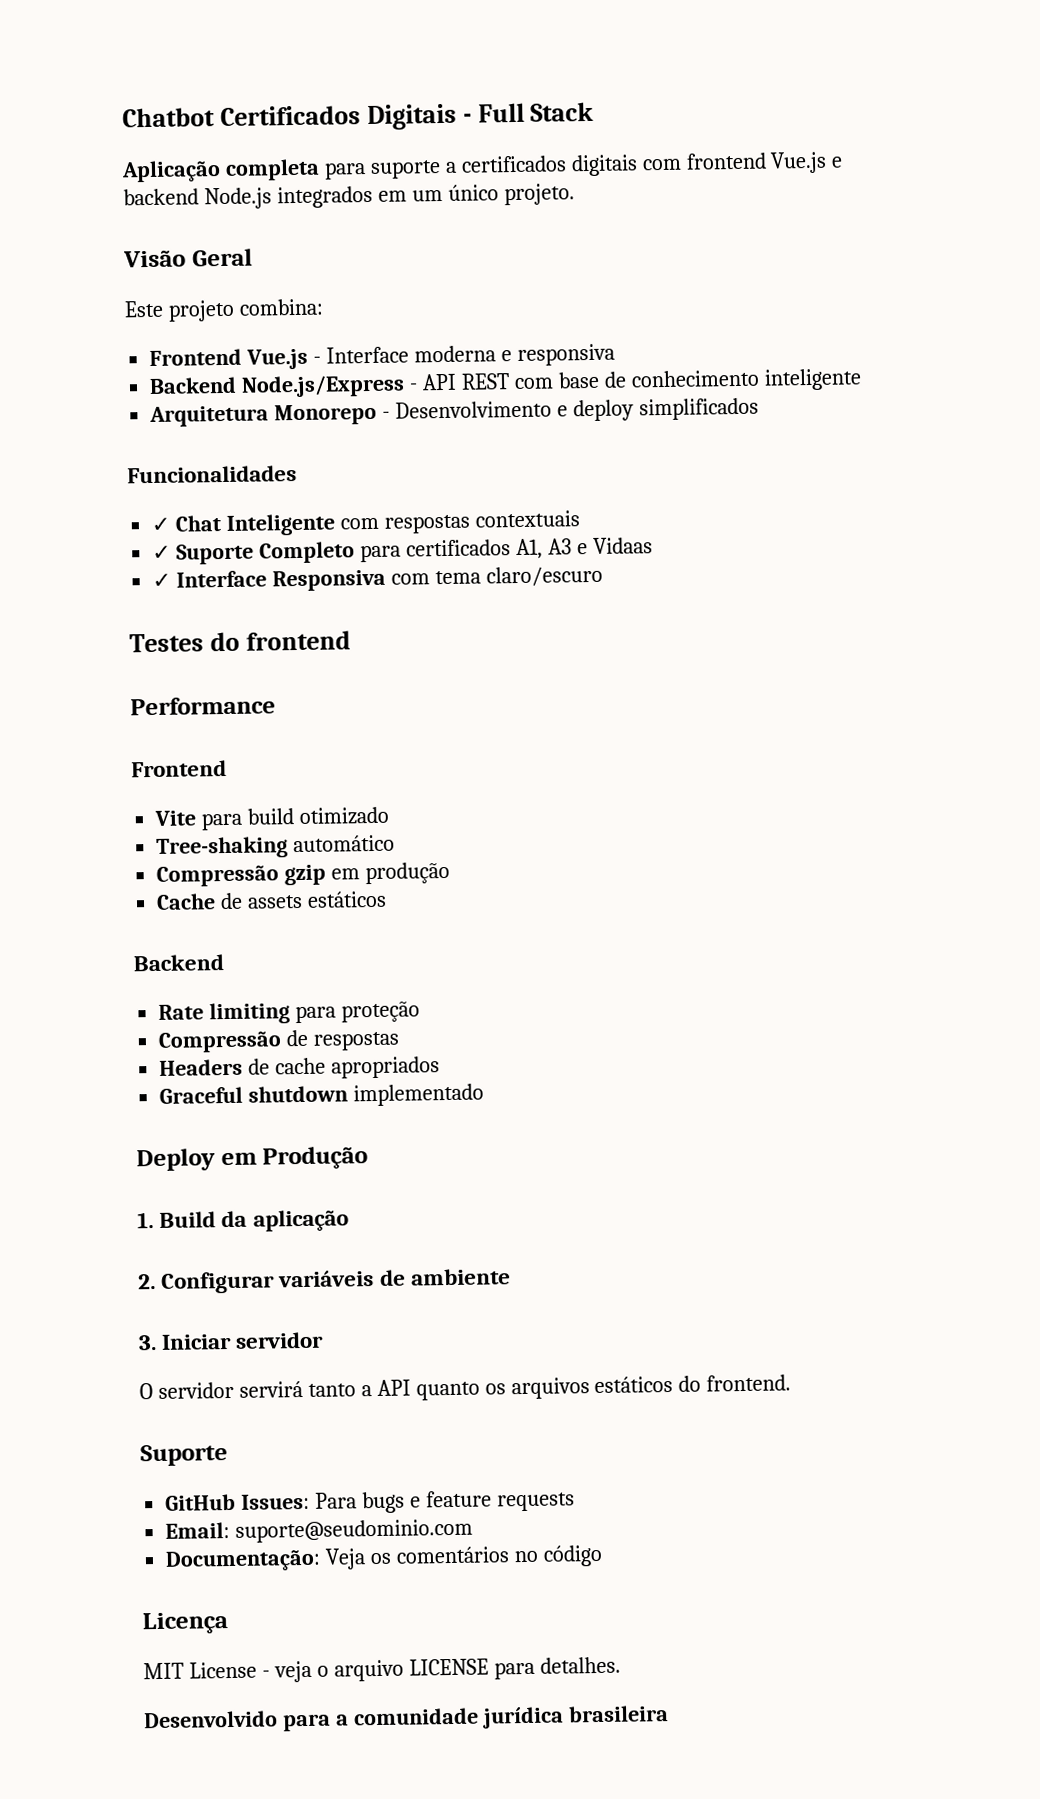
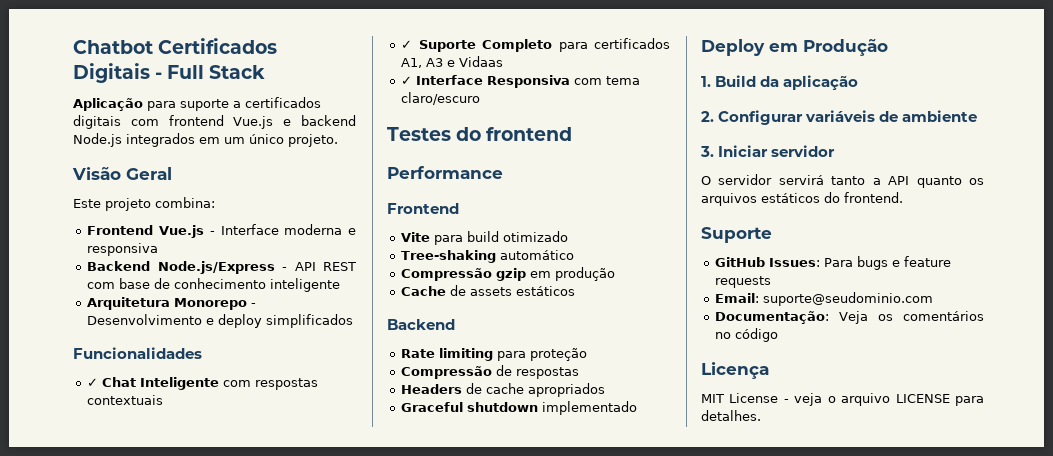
[224,158,320,181] completa -> (143, 104) none
[144,1705,669,1732] // Desenvolvido para a comunidade jurídica brasileira -> (761, 415) none

